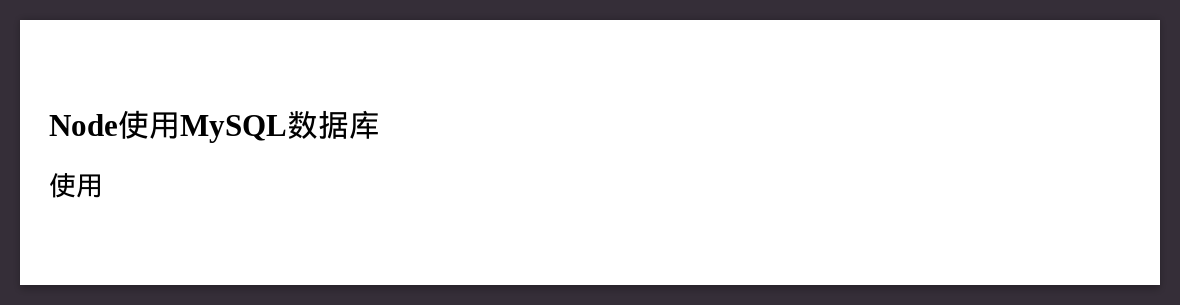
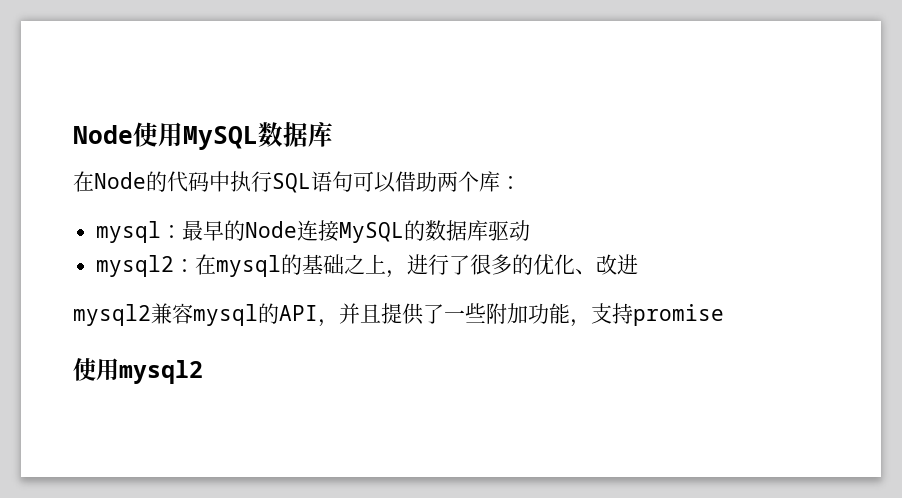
[49,173,103,198] // 使用 -> [73,171,521,193] [96,220,531,243] [96,254,639,278] [73,303,724,327] [73,358,203,384] // 在Node的代码中执行SQL语句可以借助两个库： // mysql：最早的Node连接MySQL的数据库驱动 // mysql2：在mysql的基础之上，进行了很多的优化、改进 // mysql2兼容mysql的API，并且提供了一些附加功能，支持promise // 使用mysql2

